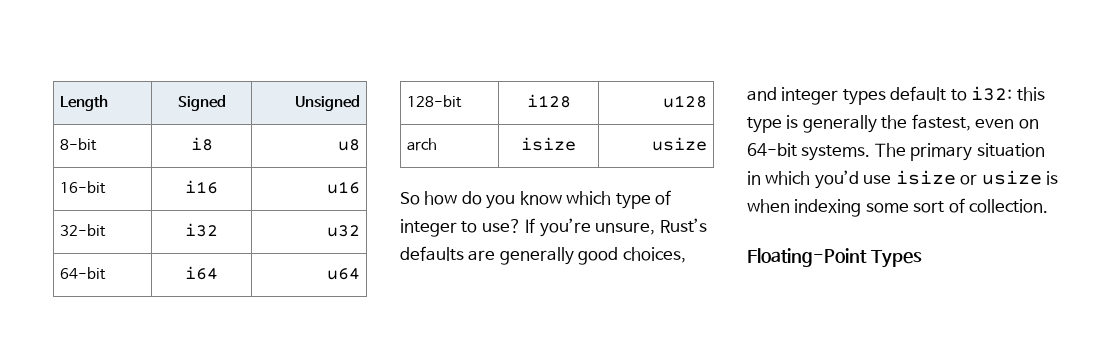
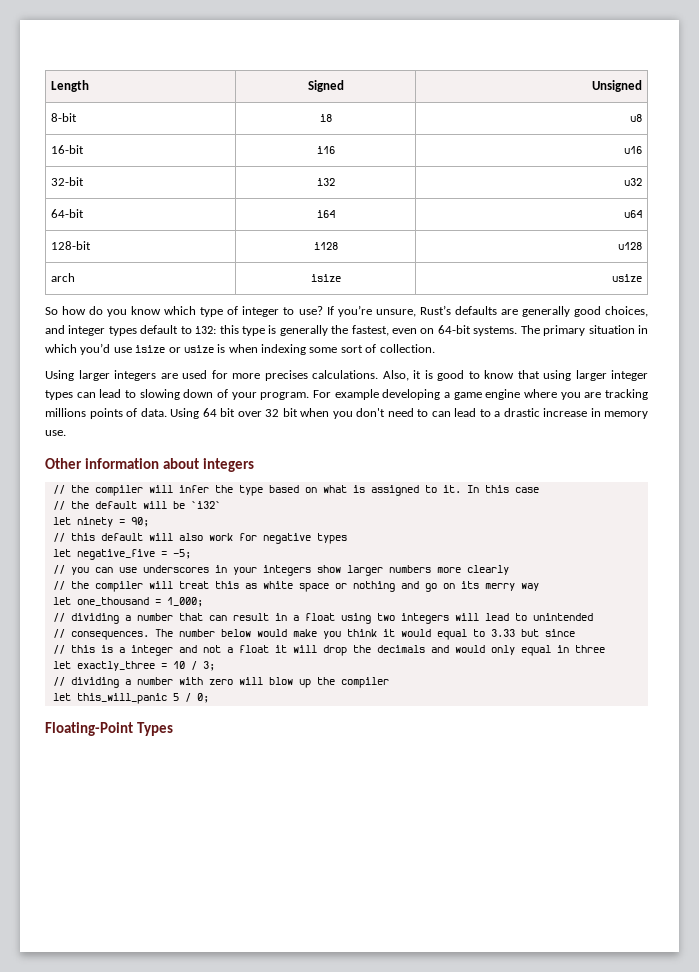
(1049, 206) none -> [45,370,648,381] [45,389,648,400] [45,408,648,419] [45,430,66,436] [45,458,254,472] [52,485,539,496] [52,501,221,510] [52,517,149,527] [52,533,347,544] [52,549,191,560] [52,565,509,576] [52,581,539,592] [52,597,203,607] [52,613,593,624] [52,629,575,640] [52,645,605,656] [52,661,215,671] [52,677,389,688] [52,693,209,704] // Using larger integers are used for more precises calculations. Also, it is good to know that using larger integer types can lead to slowing down of your program. For example developing a game engine where you are tracking millions points of data. Using 64 bit over 32 bit when you don't need to can lead to a drastic increase in memory use. // Other information about integers // // the compiler will infer the type based on what is assigned to it. In this case // // the default will be `i32` // let ninety = 90; // // this default will also work for negative types // let negative_five = -5; // // you can use underscores in your integers show larger numbers more clearly // // the compiler will treat this as white space or nothing and go on its merry way // let one_thousand = 1_000; // // dividing a number that can result in a float using two integers will lead to unintended // // consequences. The number below would make you think it would equal to 3.33 but since // // this is a integer and not a float it will drop the decimals and would only equal in three // let exactly_three = 10 / 3; // // dividing a number with zero will blow up the compiler // let this_will_panic 5 / 0;

